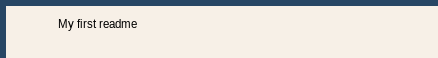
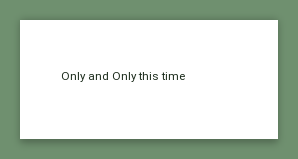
[58,19,138,31] My first readme -> [61,72,186,82] Only and Only this time

